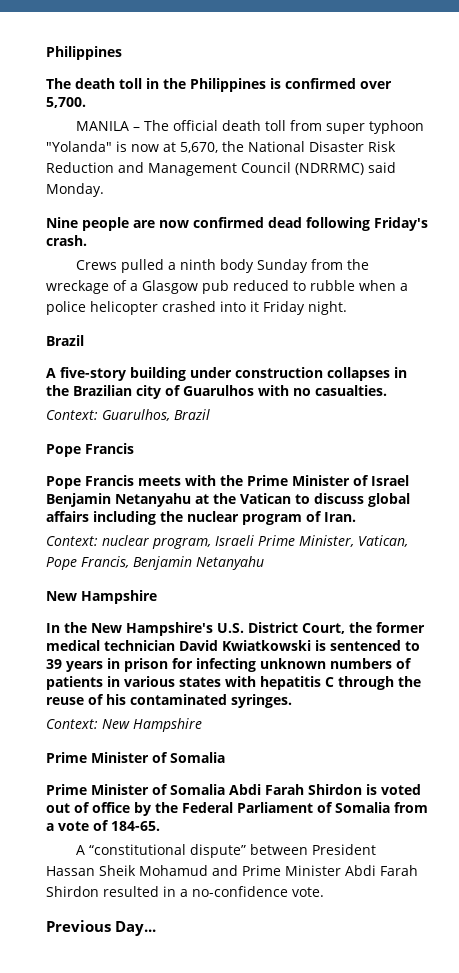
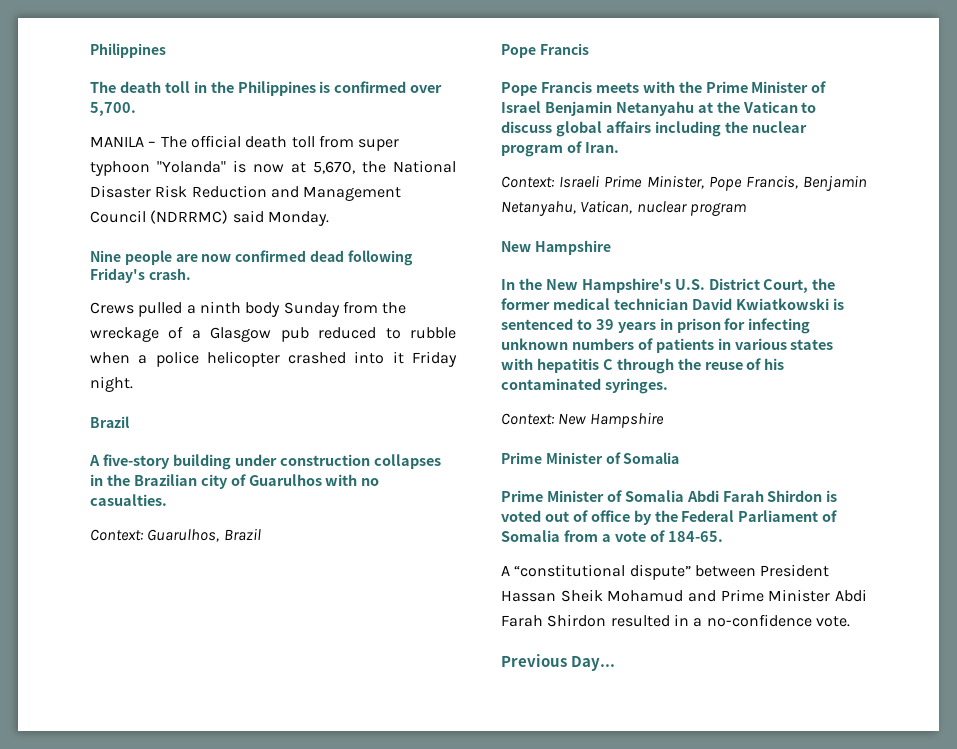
[102,535,211,549] nuclear program, -> (555, 182) none
[358,535,408,547] Vatican, -> (704, 182) none
[196,556,264,570] Netanyahu -> [501,200,746,216] Netanyahu, Vatican, nuclear program

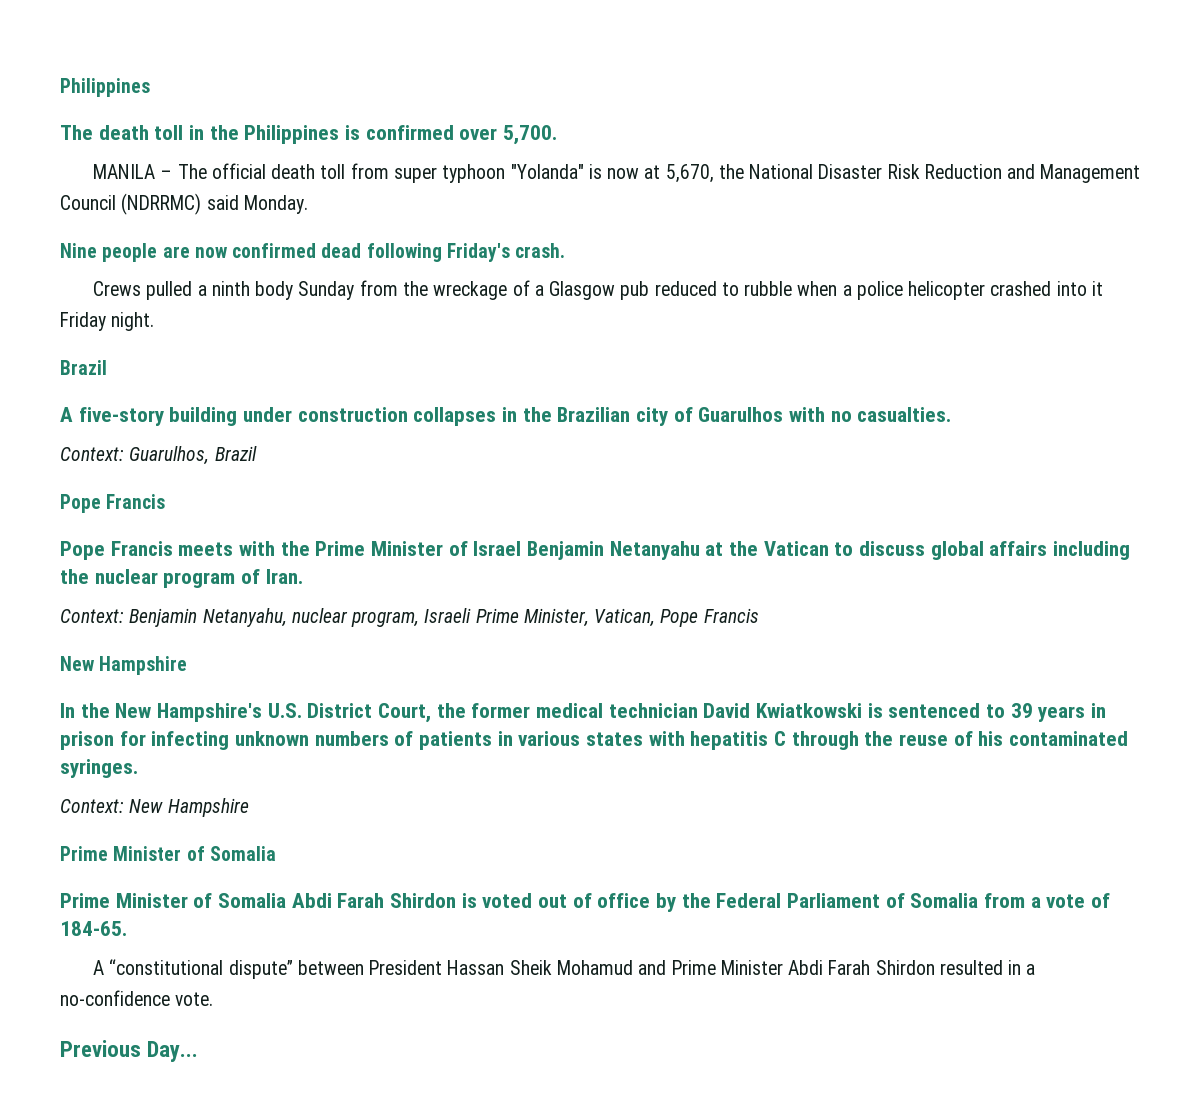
[559,175,867,191] [501,200,746,216] Israeli Prime Minister, Pope Francis, Benjamin Netanyahu, Vatican, nuclear program -> [129,608,759,627] Benjamin Netanyahu, nuclear program, Israeli Prime Minister, Vatican, Pope Francis

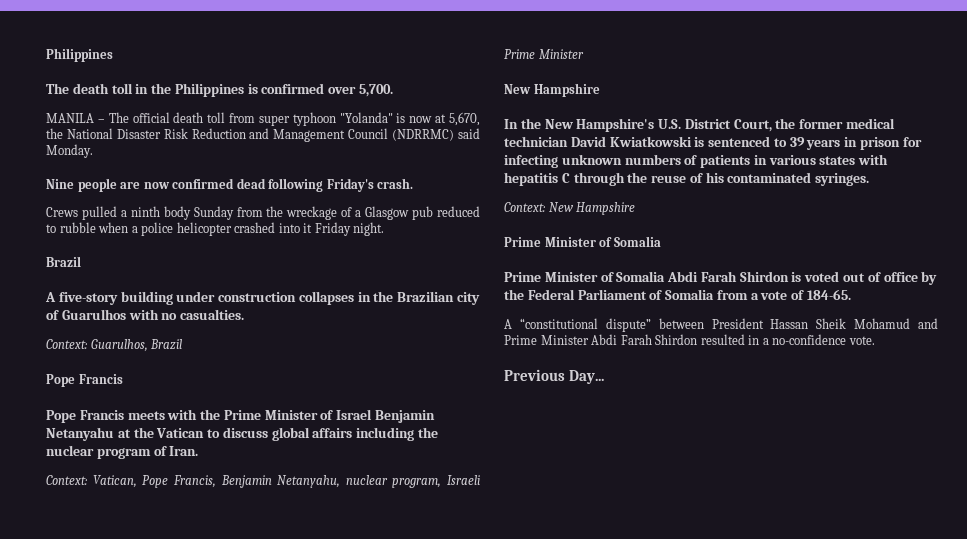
(124, 616) none -> [92,475,216,488] Vatican, Pope Francis,
[523,608,759,627] Minister, Vatican, Pope Francis -> [538,49,584,59] Minister

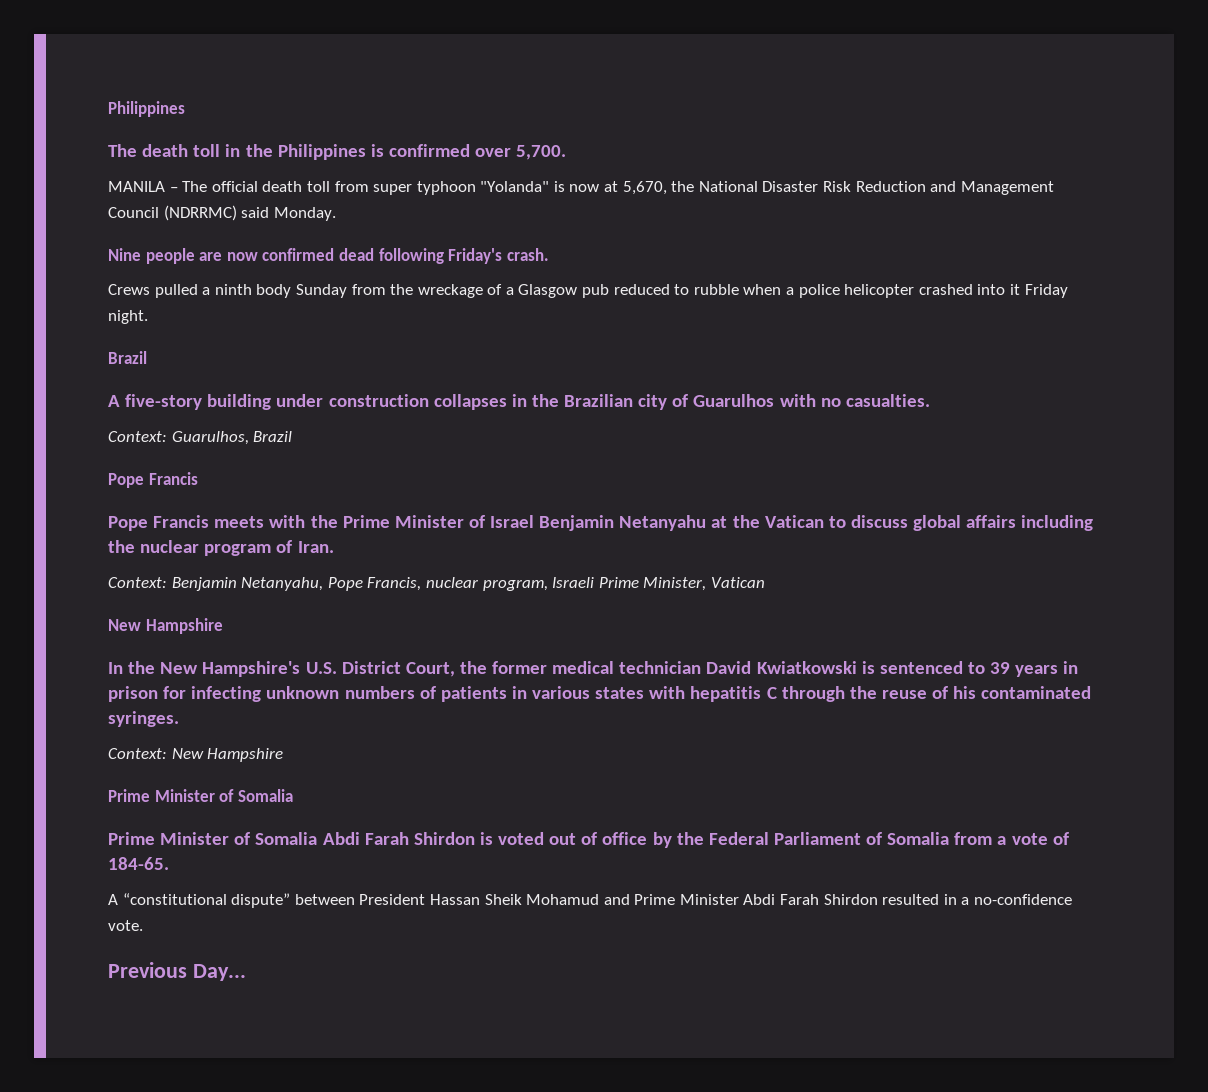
[92,475,341,488] Vatican, Pope Francis, Benjamin Netanyahu, -> [171,577,422,591] Benjamin Netanyahu, Pope Francis,
[538,49,584,59] Minister -> [643,577,765,591] Minister, Vatican

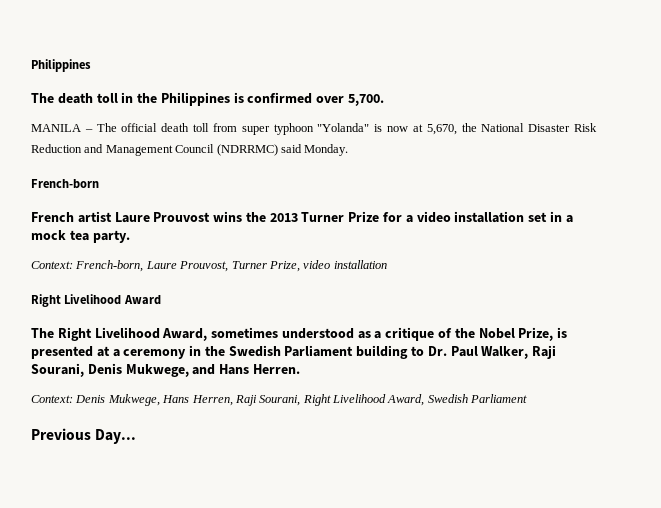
[108,248,549,264] [108,284,1068,298] [108,310,148,324] [108,351,147,364] [108,394,930,410] [108,431,293,445] [108,472,198,488] [108,515,1094,531] [108,540,334,556] [108,577,765,591] [108,618,223,634] [108,661,1079,677] [108,686,1092,702] [108,711,179,727] [108,748,284,762] [108,789,293,802] [108,832,1069,848] [108,857,169,870] [108,893,1073,908] [108,920,143,931] Nine people are now confirmed dead following Friday's crash. // Crews pulled a ninth body Sunday from the wreckage of a Glasgow pub reduced to rubble when a police helicopter crashed into it Friday night. // Brazil // A five-story building under construction collapses in the Brazilian city of Guarulhos with no casualties. // Context: Guarulhos, Brazil // Pope Francis // Pope Francis meets with the Prime Minister of Israel Benjamin Netanyahu at the Vatican to discuss global affairs including the nuclear program of Iran. // Context: Benjamin Netanyahu, Pope Francis, nuclear program, Israeli Prime Minister, Vatican // New Hampshire // In the New Hampshire's U.S. District Court, the former medical technician David Kwiatkowski is sentenced to 39 years in prison for infecting unknown numbers of patients in various states with hepatitis C through the reuse of his contaminated syringes. // Context: New Hampshire // Prime Minister of Somalia // Prime Minister of Somalia Abdi Farah Shirdon is voted out of office by the Federal Parliament of Somalia from a vote of 184-65. // A “constitutional dispute” between President Hassan Sheik Mohamud and Prime Minister Abdi Farah Shirdon resulted in a no-confidence vote. -> [31,179,99,189] [31,211,573,223] [31,230,130,243] [31,260,387,272] [31,294,161,307] [31,327,568,341] [31,345,557,359] [31,363,300,377] [31,394,528,406] French-born // French artist Laure Prouvost wins the 2013 Turner Prize for a video installation set in a mock tea party. // Context: French-born, Laure Prouvost, Turner Prize, video installation // Right Livelihood Award // The Right Livelihood Award, sometimes understood as a critique of the Nobel Prize, is presented at a ceremony in the Swedish Parliament building to Dr. Paul Walker, Raji Sourani, Denis Mukwege, and Hans Herren. // Context: Denis Mukwege, Hans Herren, Raji Sourani, Right Livelihood Award, Swedish Parliament

